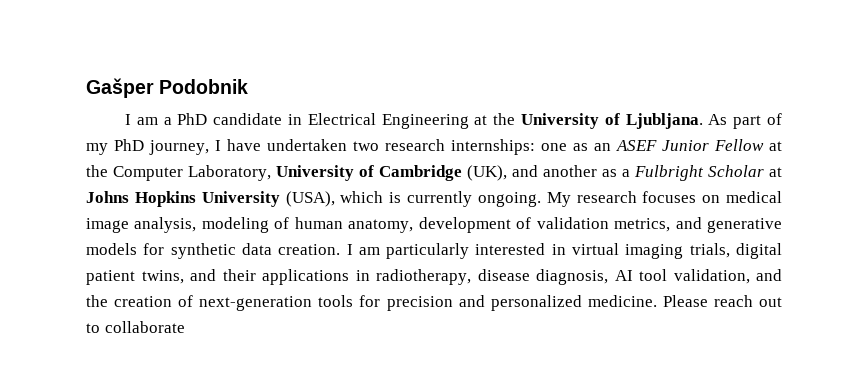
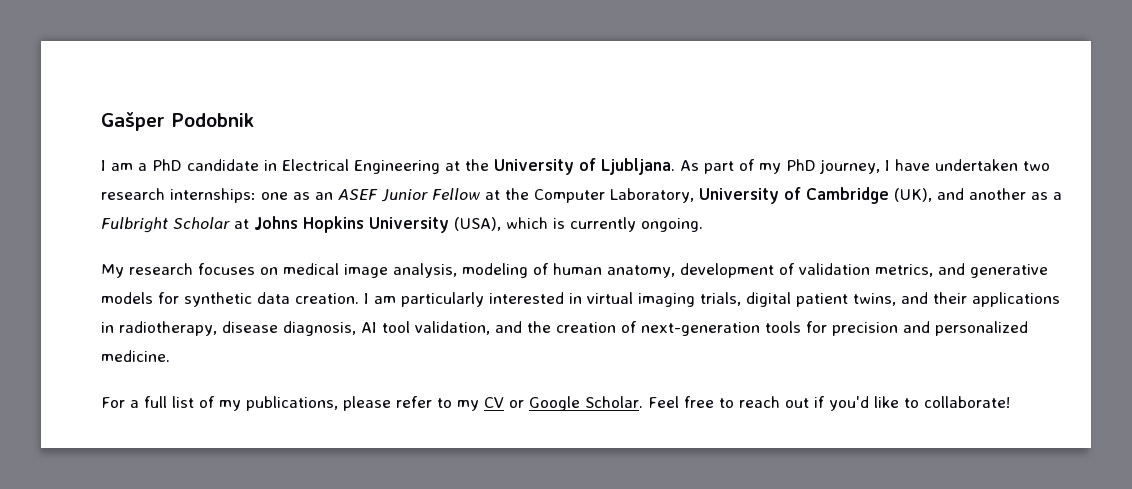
(541, 199) none -> (703, 225) //
[662,295,783,307] [86,321,185,333] Please reach out to collaborate -> [101,396,1010,411] // For a full list of my publications, please refer to my CV or Google Scholar. Feel free to reach out if you'd like to collaborate!

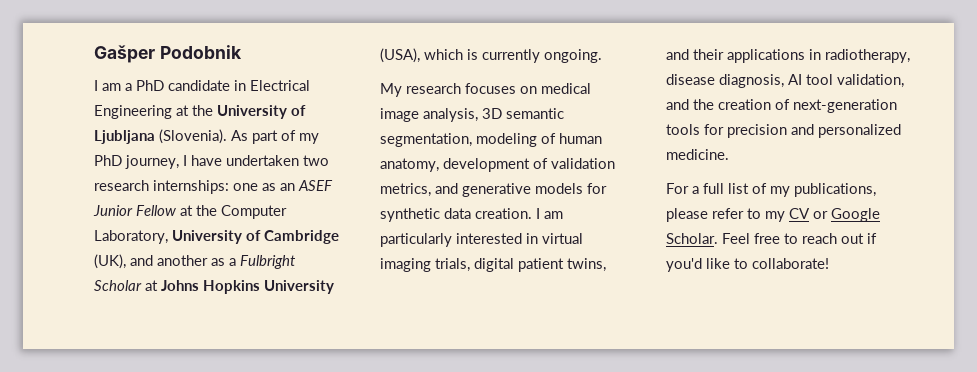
[601,158,675,175] Ljubljana. -> [94,129,227,144] Ljubljana (Slovenia).
(457, 270) none -> [482,108,564,119] [380,133,472,147] 3D semantic segmentation,

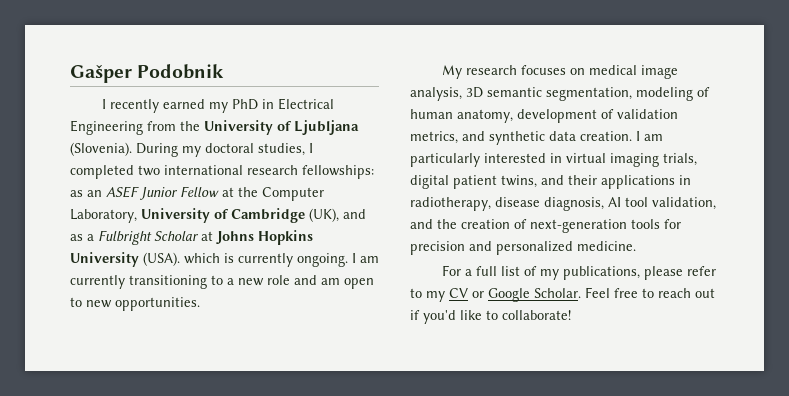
[102,80,230,91] am a PhD candidate -> [109,99,258,113] recently earned my PhD
[176,105,189,116] at -> [147,121,176,131] from
[231,130,319,144] [94,155,329,169] [94,180,258,194] As part of my PhD journey, I have undertaken two research internships: one -> [136,143,313,157] [70,165,374,179] During my doctoral studies, I completed two international research fellowships:
[157,255,208,266] another -> (366, 214) none
[380,48,420,63] (USA), -> [143,252,180,266] (USA).
(602, 56) none -> [352,253,379,263] [70,275,374,289] [70,297,200,311] I am currently transitioning to a new role and am open to new opportunities.
[462,183,607,197] generative models for -> (485, 136) none

